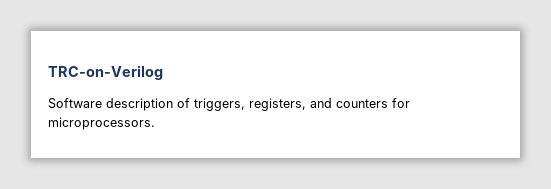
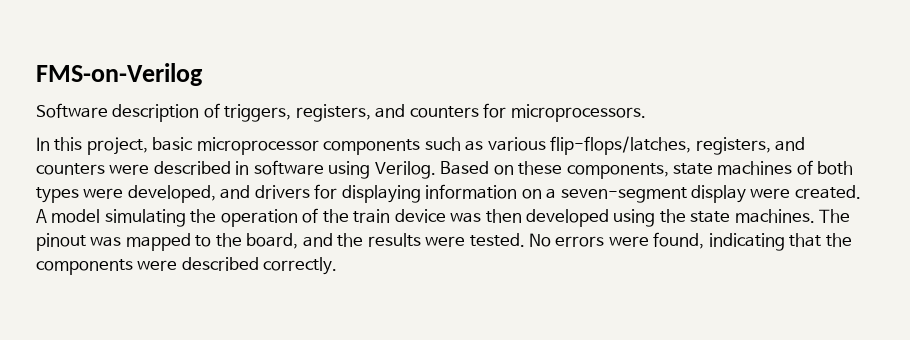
[48,65,163,80] TRC-on-Verilog -> [36,63,203,86] FMS-on-Verilog
(155, 123) none -> [36,136,806,155] [36,160,854,179] [36,184,861,203] [36,208,851,227] [36,232,852,251] [36,257,338,275] // In this project, basic microprocessor components such as various flip-flops/latches, registers, and counters were described in software using Verilog. Based on these components, state machines of both types were developed, and drivers for displaying information on a seven-segment display were created. A model simulating the operation of the train device was then developed using the state machines. The pinout was mapped to the board, and the results were tested. No errors were found, indicating that the components were described correctly.

